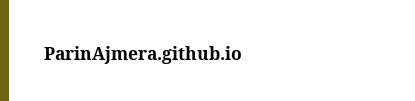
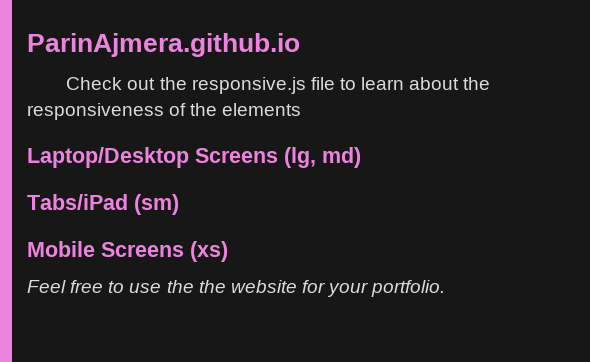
(242, 55) none -> [66,77,491,94] [27,103,302,120] [27,147,361,168] [27,194,179,215] [27,241,228,262] [27,280,446,297] // Check out the responsive.js file to learn about the responsiveness of the elements // Laptop/Desktop Screens (lg, md) // Tabs/iPad (sm) // Mobile Screens (xs) // Feel free to use the the website for your portfolio.

